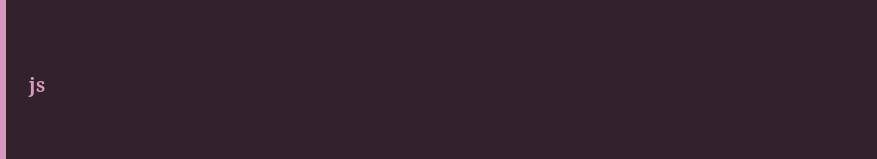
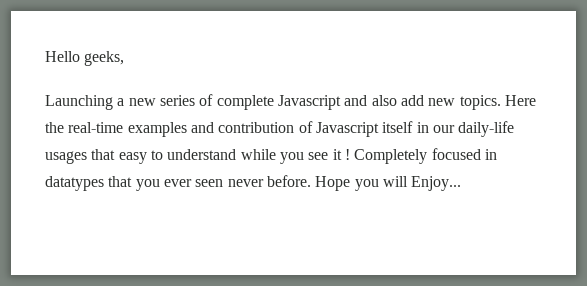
[28,77,45,97] js -> [45,51,125,66] [45,94,536,110] [45,121,515,137] [45,148,497,164] [45,175,462,191] Hello geeks, // Launching a new series of complete Javascript and also add new topics. Here the real-time examples and contribution of Javascript itself in our daily-life usages that easy to understand while you see it ! Completely focused in datatypes that you ever seen never before. Hope you will Enjoy...

